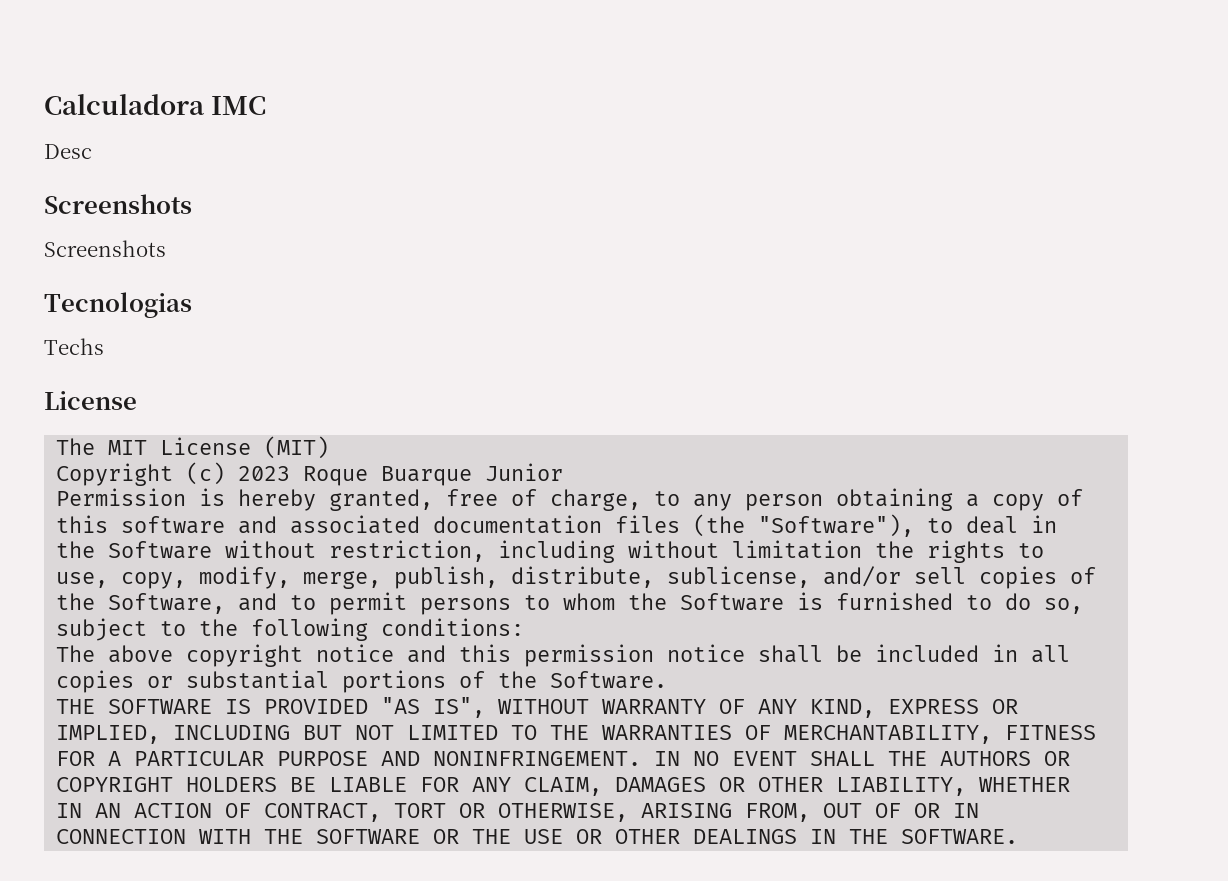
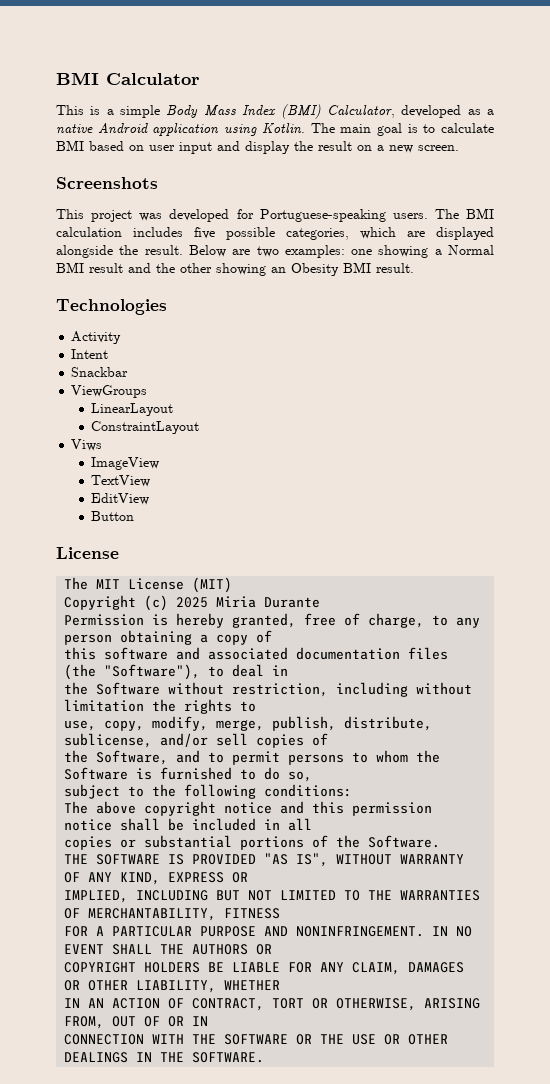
[44,94,267,115] [44,144,92,159] [44,194,192,214] [44,240,166,257] [44,292,192,318] [44,338,104,355] Calculadora IMC // Desc // Screenshots // Screenshots // Tecnologias // Techs -> [56,72,200,85] [56,104,495,119] [56,123,494,136] [56,140,459,154] [56,177,158,189] [56,208,494,222] [56,227,494,240] [56,245,495,258] [56,262,414,276] [56,299,167,315] [71,331,122,344] [71,349,109,359] [71,367,129,377] [71,385,148,398] [91,403,174,416] [91,421,200,434] [71,439,103,451] [91,457,160,470] [91,475,151,487] [91,493,150,505] [91,511,135,521] BMI Calculator // This is a simple Body Mass Index (BMI) Calculator, developed as a native Android application using Kotlin. The main goal is to calculate BMI based on user input and display the result on a new screen. // Screenshots // This project was developed for Portuguese-speaking users. The BMI calculation includes five possible categories, which are displayed alongside the result. Below are two examples: one showing a Normal BMI result and the other showing an Obesity BMI result. // Technologies // Activity // Intent // Snackbar // ViewGroups // LinearLayout // ConstraintLayout // Viws // ImageView // TextView // EditView // Button
[238,463,564,486] 2023 Roque Buarque Junior -> [176,596,321,608] 2025 Miria Durante

